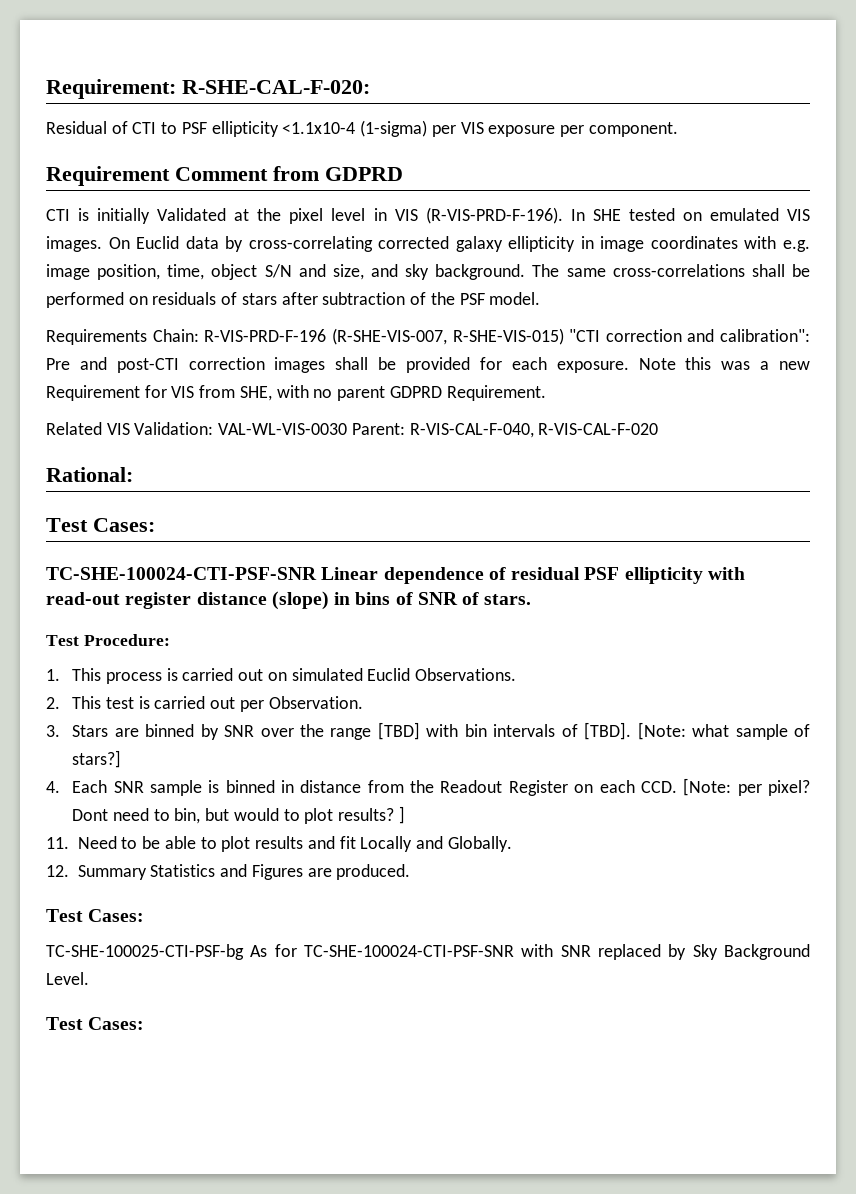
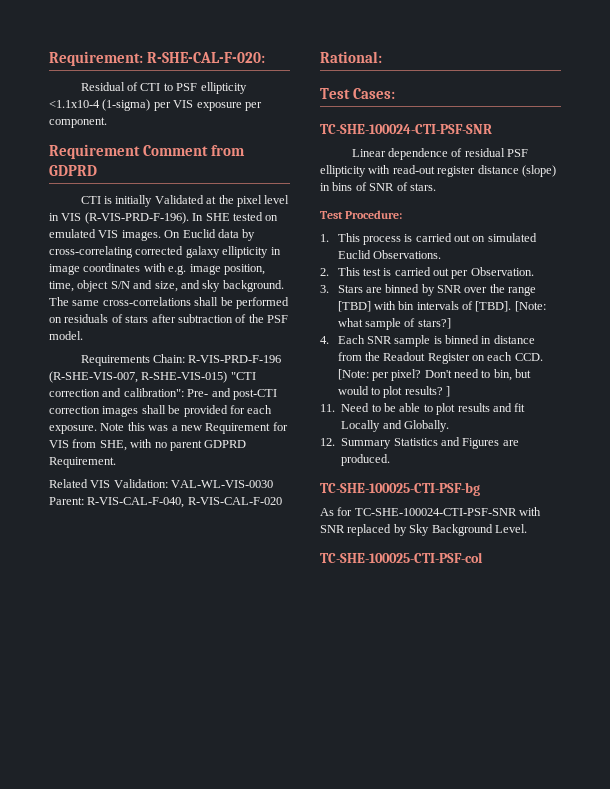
[46,358,70,370] Pre -> [187,389,209,397] Pre-
(317, 573) none -> (492, 129) //
[72,809,109,821] Dont -> [424,370,452,378] Don't
[46,909,145,922] [46,944,244,960] Test Cases: // TC-SHE-100025-CTI-PSF-bg -> [320,482,480,496] TC-SHE-100025-CTI-PSF-bg //
[46,1017,145,1030] Test Cases: -> [320,552,483,563] TC-SHE-100025-CTI-PSF-col

